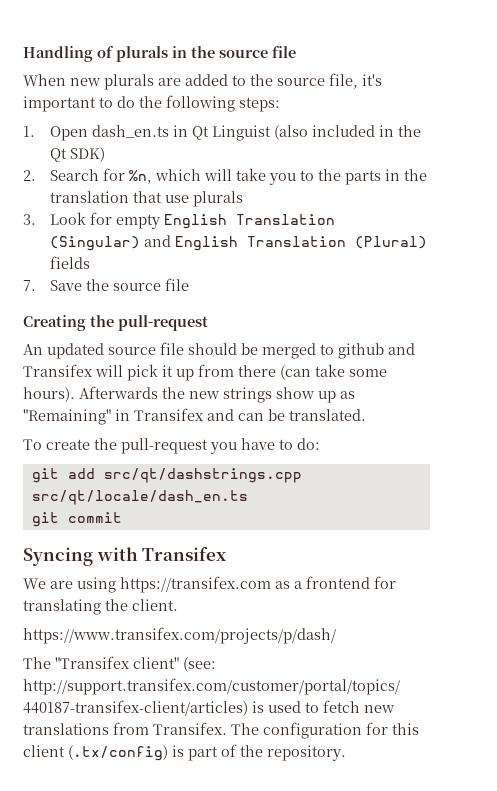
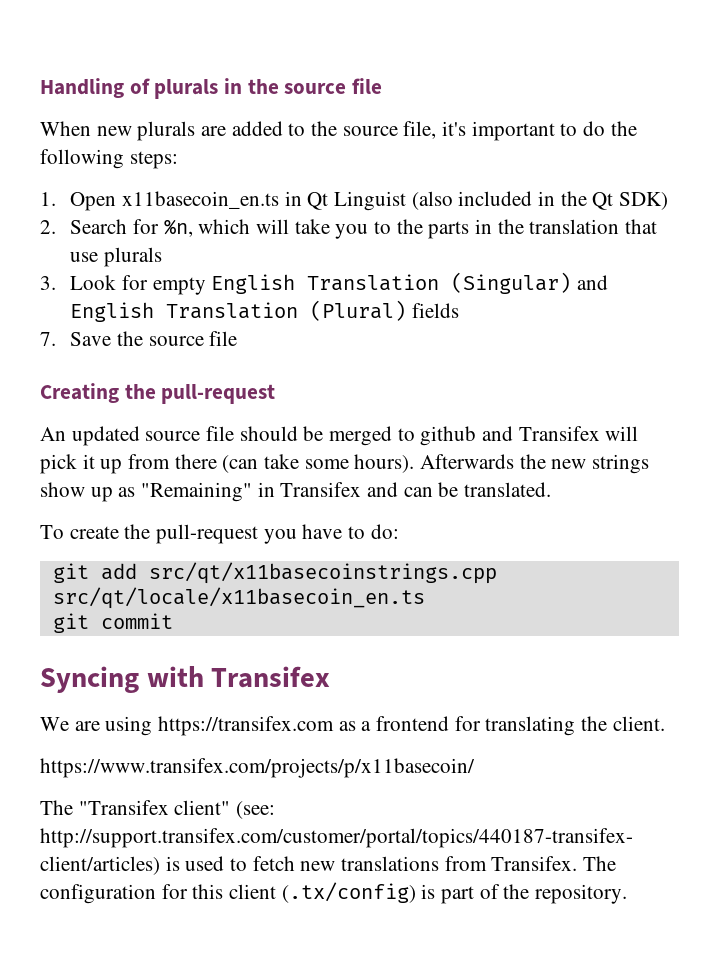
[92,125,170,138] dash_en.ts -> [121,191,279,209] x11basecoin_en.ts
[103,468,302,483] [31,490,248,505] src/qt/dashstrings.cpp src/qt/locale/dash_en.ts -> [148,562,497,584] [52,587,425,609] src/qt/x11basecoinstrings.cpp src/qt/locale/x11basecoin_en.ts
[23,627,336,644] https://www.transifex.com/projects/p/dash/ -> [40,758,475,778] https://www.transifex.com/projects/p/x11basecoin/

